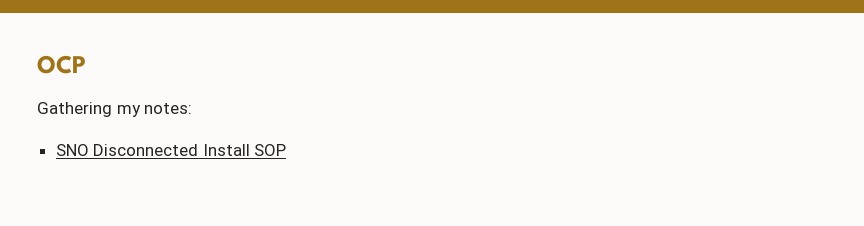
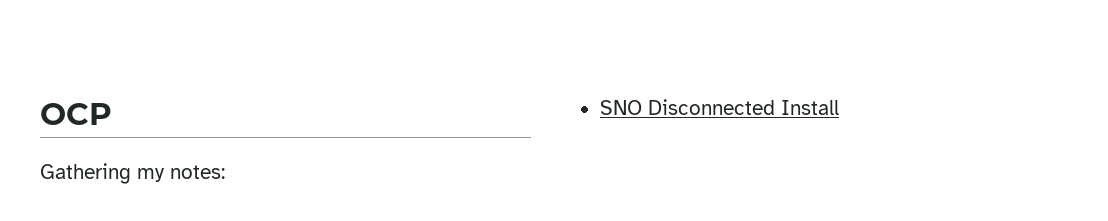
[254,144,287,156] SOP -> (839, 107) none

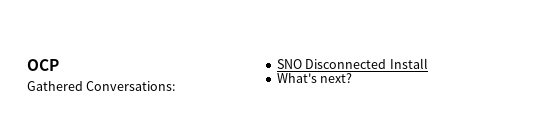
[40,163,225,184] Gathering my notes: -> [27,81,176,91] Gathered Conversations:
(839, 107) none -> [276,73,353,83] // What's next?

